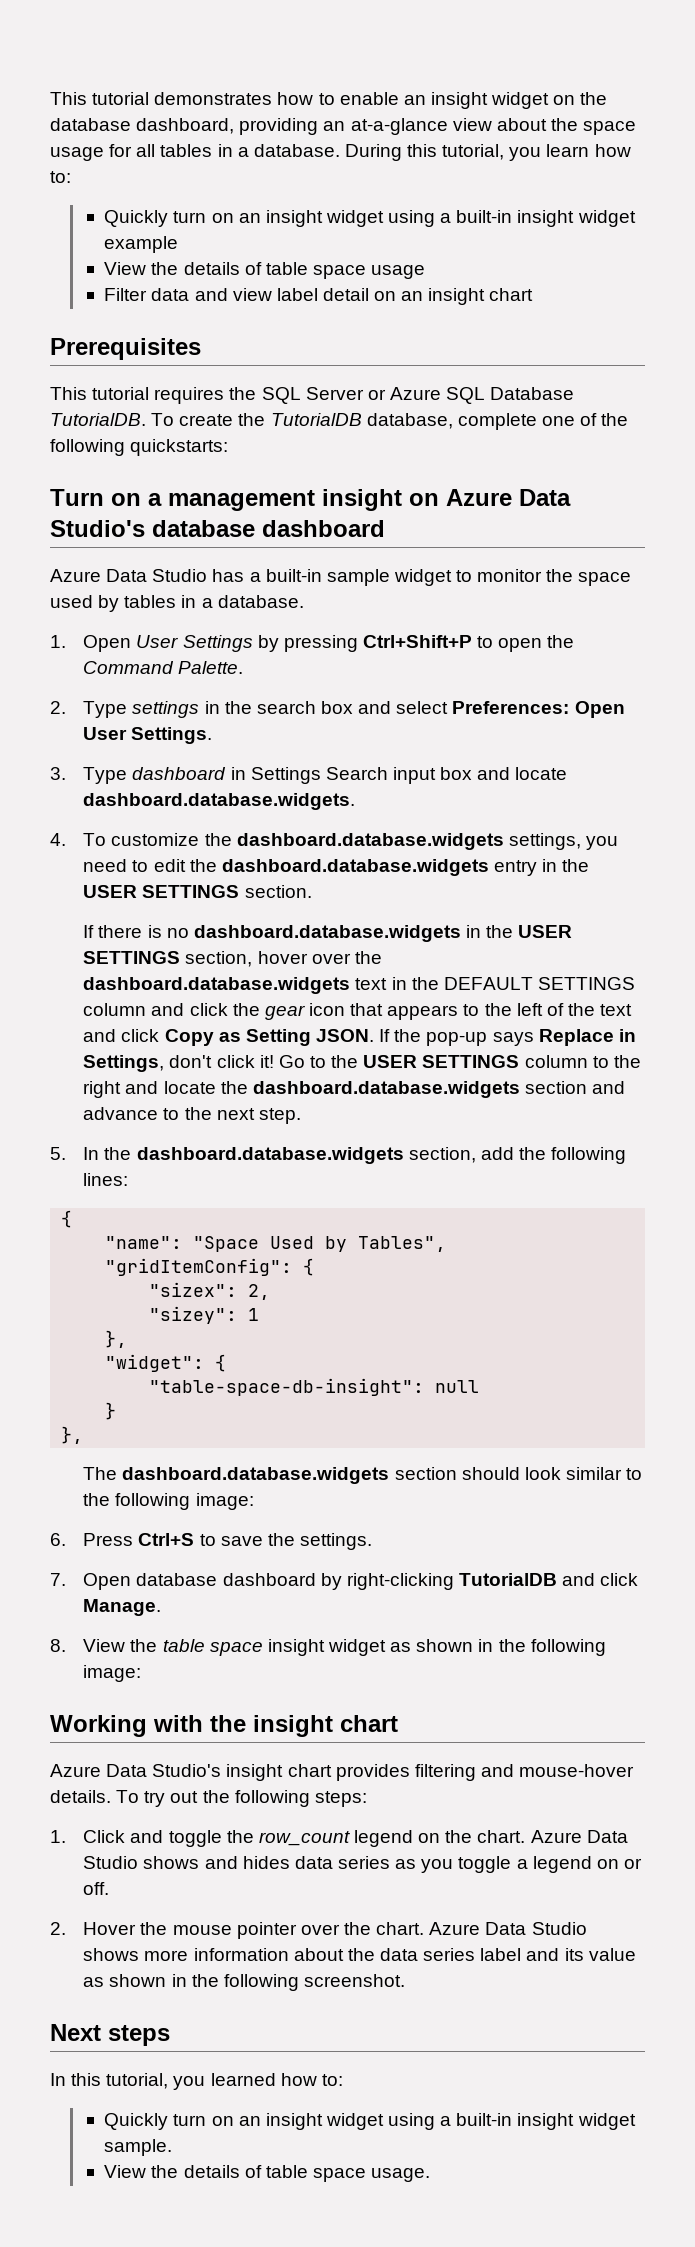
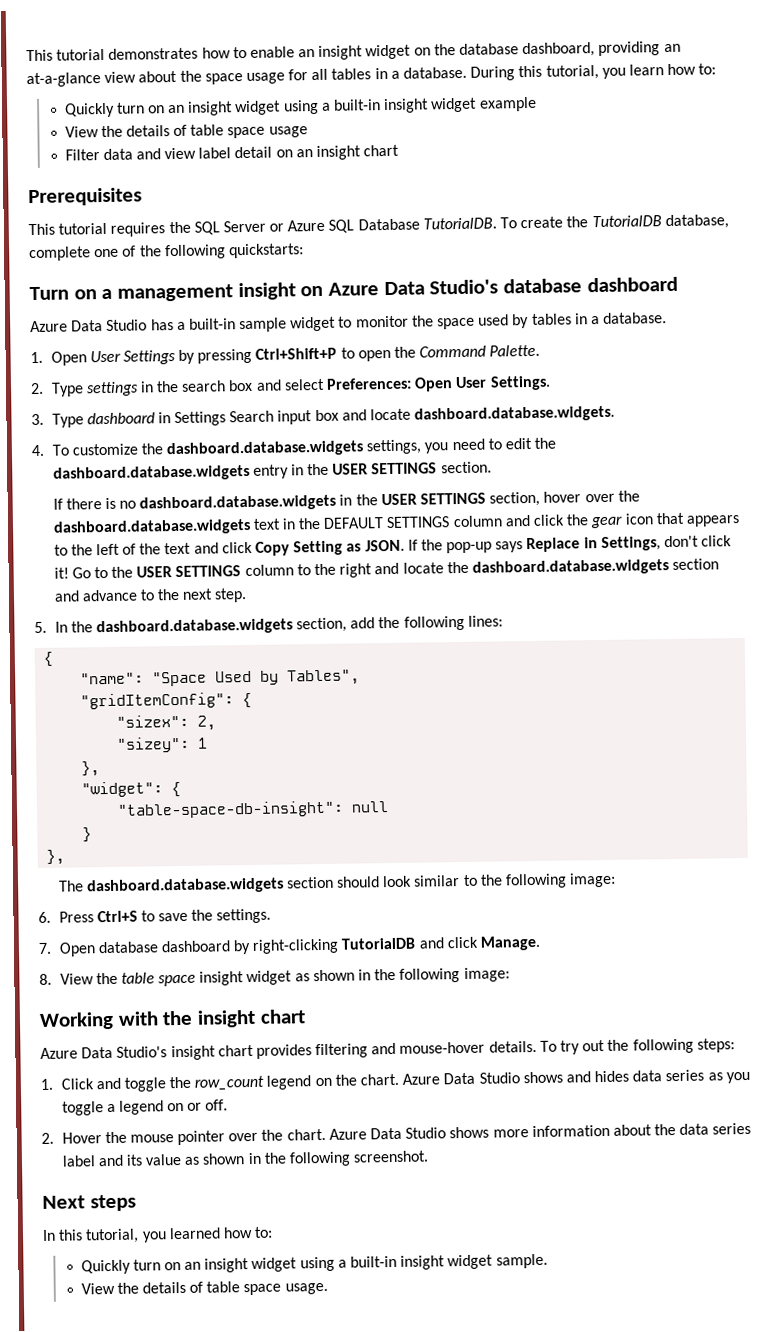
[218,1029,311,1046] as Setting -> [293,540,362,556] Setting as

